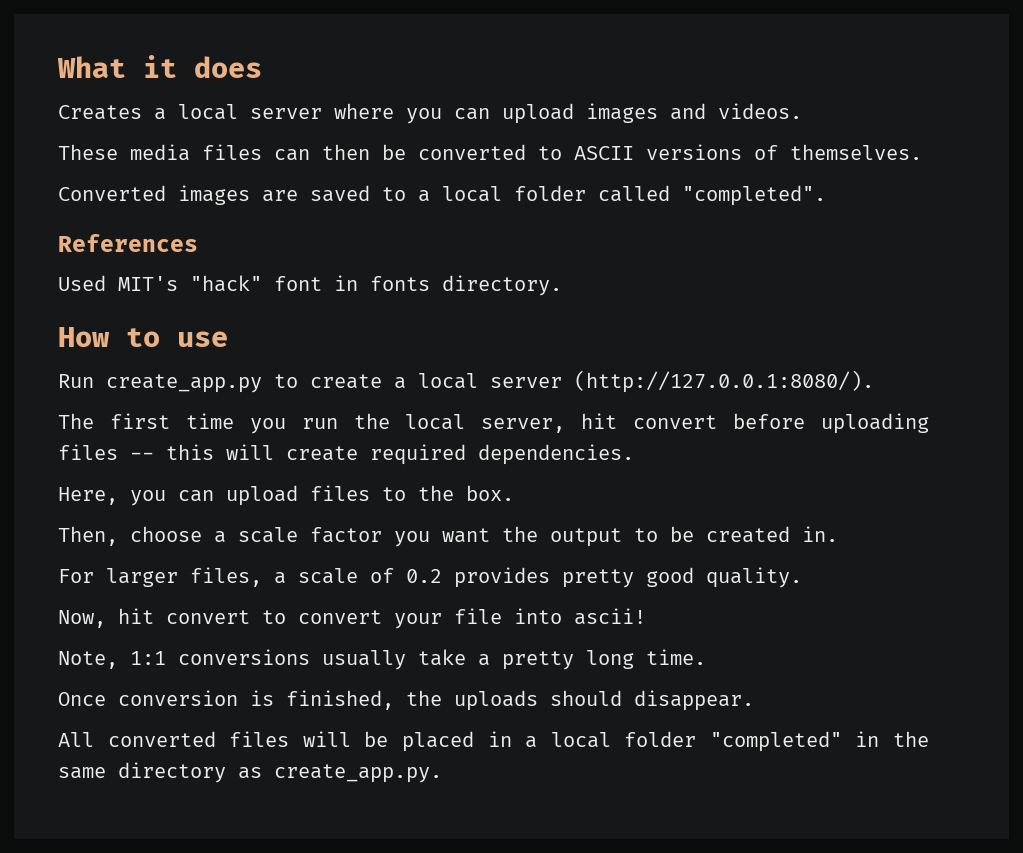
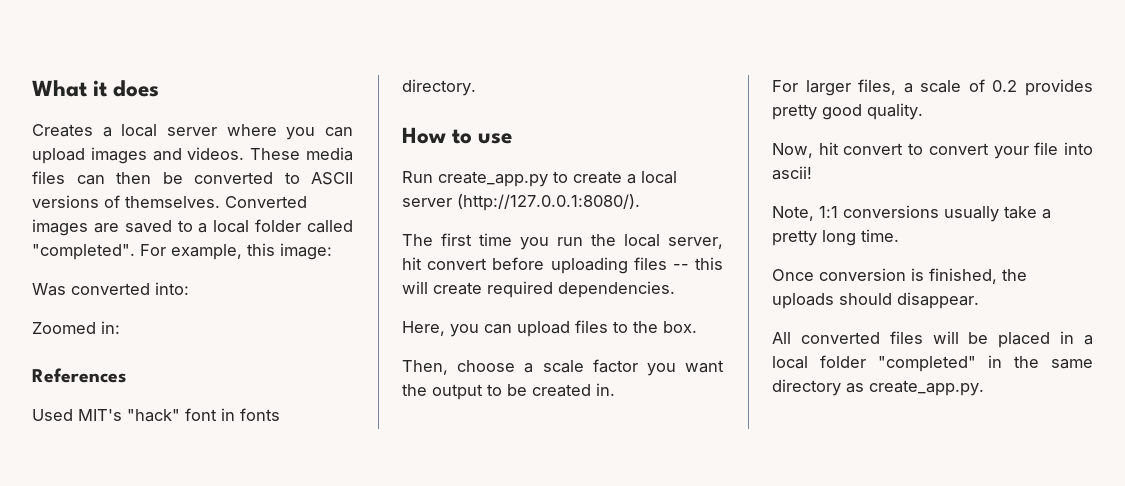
(802, 111) // -> (245, 153) none
(922, 152) // -> (220, 202) none
(826, 195) none -> [140,243,332,260] [32,282,189,296] [32,321,120,334] For example, this image: // Was converted into: // Zoomed in:

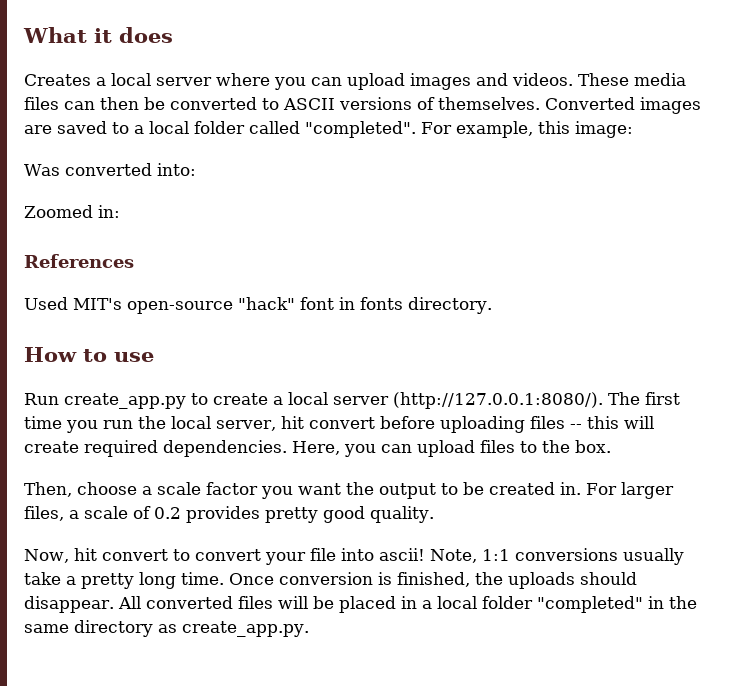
(122, 415) none -> [127,301,233,314] open-source
(640, 202) // -> (603, 400) none
(675, 289) // -> (287, 448) none
(615, 389) // -> (581, 488) none
(812, 173) // -> (425, 554) none
(899, 235) // -> (224, 578) none
(979, 300) // -> (114, 604) none

